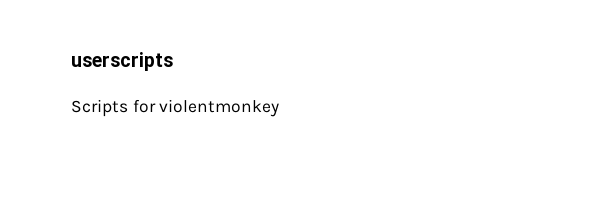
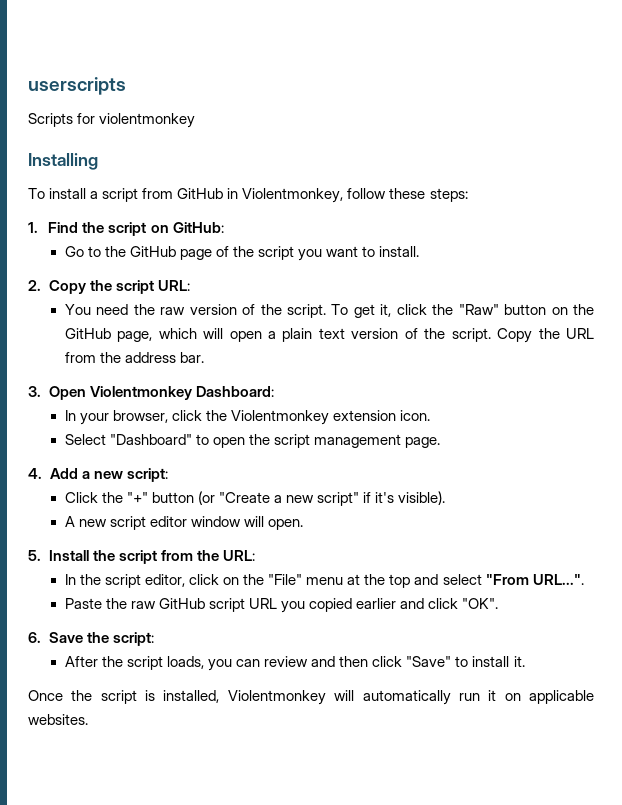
(280, 108) none -> [28,153,98,170] [28,188,468,203] [28,222,224,236] [64,246,420,261] [28,280,190,294] [64,304,594,318] [64,328,594,343] [64,352,205,363] [28,386,274,400] [64,410,431,425] [64,434,441,448] [28,468,168,482] [64,491,446,506] [64,516,304,530] [28,550,255,564] [64,574,584,588] [64,598,499,613] [28,632,154,646] [64,656,525,671] [28,690,595,705] [28,714,88,725] // Installing // To install a script from GitHub in Violentmonkey, follow these steps: // 1. Find the script on GitHub: // Go to the GitHub page of the script you want to install. // 2. Copy the script URL: // You need the raw version of the script. To get it, click the "Raw" button on the GitHub page, which will open a plain text version of the script. Copy the URL from the address bar. // 3. Open Violentmonkey Dashboard: // In your browser, click the Violentmonkey extension icon. // Select "Dashboard" to open the script management page. // 4. Add a new script: // Click the "+" button (or "Create a new script" if it's visible). // A new script editor window will open. // 5. Install the script from the URL: // In the script editor, click on the "File" menu at the top and select "From URL...". // Paste the raw GitHub script URL you copied earlier and click "OK". // 6. Save the script: // After the script loads, you can review and then click "Save" to install it. // Once the script is installed, Violentmonkey will automatically run it on applicable websites.

